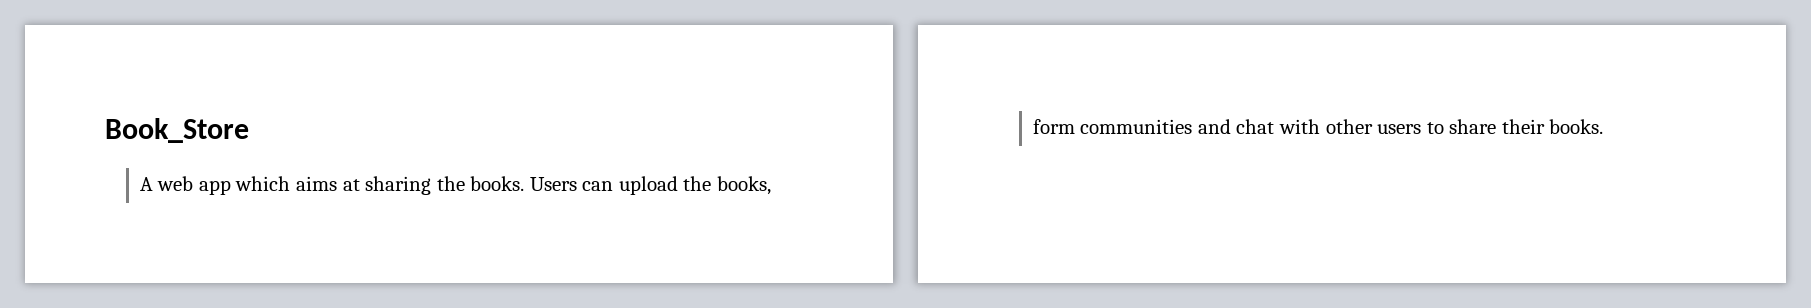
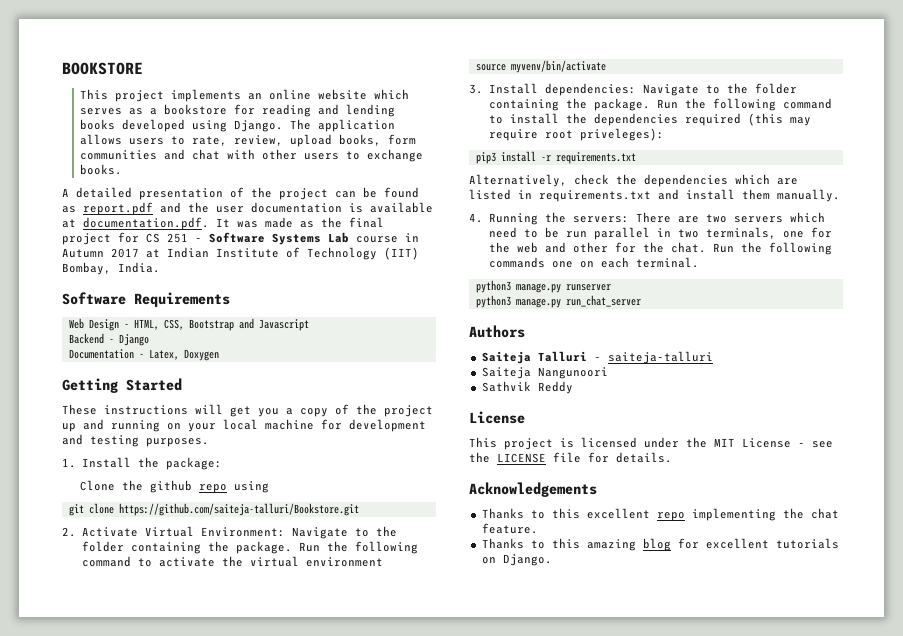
[105,118,249,143] [139,176,712,195] Book_Store // A web app which aims at sharing the books. Users can upload the -> [62,62,143,75] [79,89,409,102] [79,104,395,117] [79,119,395,132] [79,134,332,147] BOOKSTORE // This project implements an online website which serves as a bookstore for reading and lending books developed using Django. The application allows users to rate, review, upload
[1449,119,1604,134] share their books. -> [366,149,423,162] [79,164,122,175] [62,187,419,200] [62,202,433,215] [62,217,384,230] [62,232,419,245] [62,247,419,260] [62,262,160,275] [62,292,230,307] [68,318,309,331] [68,333,149,346] [68,349,219,361] [62,378,182,393] [62,404,433,417] [62,419,426,432] [62,434,209,447] [62,457,222,470] [79,480,269,493] [68,503,359,516] [62,526,397,539] [81,541,418,554] [81,556,383,567] [475,60,606,73] [469,83,797,96] [488,98,832,111] [488,113,811,126] [488,128,664,141] [475,151,636,164] [469,174,798,187] [469,189,840,202] [469,212,825,225] [488,227,832,240] [488,242,832,255] [488,257,699,268] [475,280,611,293] [475,295,641,308] [469,325,525,338] [481,351,713,364] [481,367,608,379] [481,381,573,394] [469,411,525,424] [469,437,833,450] [469,452,672,463] [469,482,597,497] [481,508,839,521] [481,523,538,534] [481,538,839,551] [481,554,552,566] exchange books. // A detailed presentation of the project can be found as report.pdf and the user documentation is available at documentation.pdf. It was made as the final project for CS 251 - Software Systems Lab course in Autumn 2017 at Indian Institute of Technology (IIT) Bombay, India. // Software Requirements // Web Design - HTML, CSS, Bootstrap and Javascript // Backend - Django // Documentation - Latex, Doxygen // Getting Started // These instructions will get you a copy of the project up and running on your local machine for development and testing purposes. // 1. Install the package: // Clone the github repo using // git clone https://github.com/saiteja-talluri/Bookstore.git // 2. Activate Virtual Environment: Navigate to the folder containing the package. Run the following command to activate the virtual environment // source myvenv/bin/activate // 3. Install dependencies: Navigate to the folder containing the package. Run the following command to install the dependencies required (this may require root priveleges): // pip3 install -r requirements.txt // Alternatively, check the dependencies which are listed in requirements.txt and install them manually. // 4. Running the servers: There are two servers which need to be run parallel in two terminals, one for the web and other for the chat. Run the following commands one on each terminal. // python3 manage.py runserver // python3 manage.py run_chat_server // Authors // Saiteja Talluri - saiteja-talluri // Saiteja Nangunoori // Sathvik Reddy // License // This project is licensed under the MIT License - see the LICENSE file for details. // Acknowledgements // Thanks to this excellent repo implementing the chat feature. // Thanks to this amazing blog for excellent tutorials on Django.

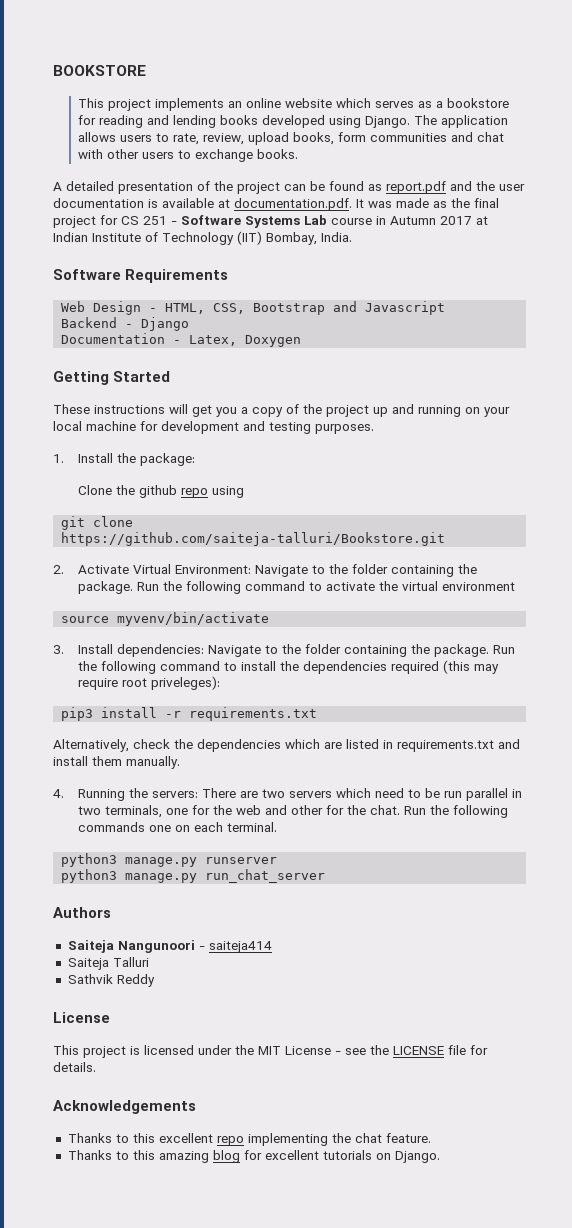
[537,351,713,364] [481,367,608,379] Talluri - saiteja-talluri // Saiteja Nangunoori -> [117,940,272,953] [67,957,149,970] Nangunoori - saiteja414 // Saiteja Talluri

